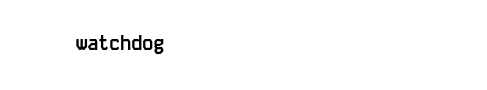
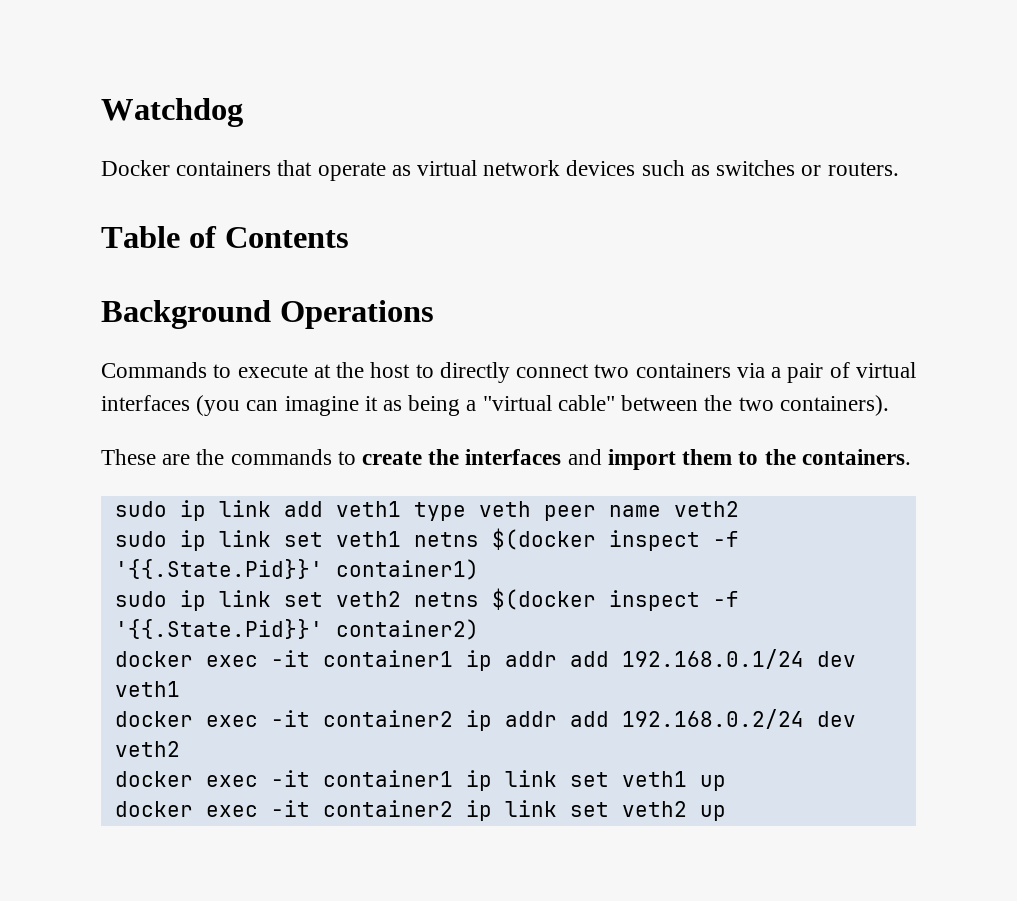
[76,35,164,54] watchdog -> [101,98,243,127] [101,160,899,181] [101,226,349,248] [101,300,434,329] [101,362,916,383] [101,395,889,416] [101,449,911,470] [114,500,739,521] [114,528,739,551] [114,559,479,580] [114,588,739,611] [114,619,479,640] [114,649,856,671] [114,681,180,697] [114,709,856,731] [114,741,180,757] [114,770,726,791] [114,800,726,821] Watchdog // Docker containers that operate as virtual network devices such as switches or routers. // Table of Contents // Background Operations // Commands to execute at the host to directly connect two containers via a pair of virtual interfaces (you can imagine it as being a "virtual cable" between the two containers). // These are the commands to create the interfaces and import them to the containers. // sudo ip link add veth1 type veth peer name veth2 // sudo ip link set veth1 netns $(docker inspect -f '{{.State.Pid}}' container1) // sudo ip link set veth2 netns $(docker inspect -f '{{.State.Pid}}' container2) // docker exec -it container1 ip addr add 192.168.0.1/24 dev veth1 // docker exec -it container2 ip addr add 192.168.0.2/24 dev veth2 // docker exec -it container1 ip link set veth1 up // docker exec -it container2 ip link set veth2 up

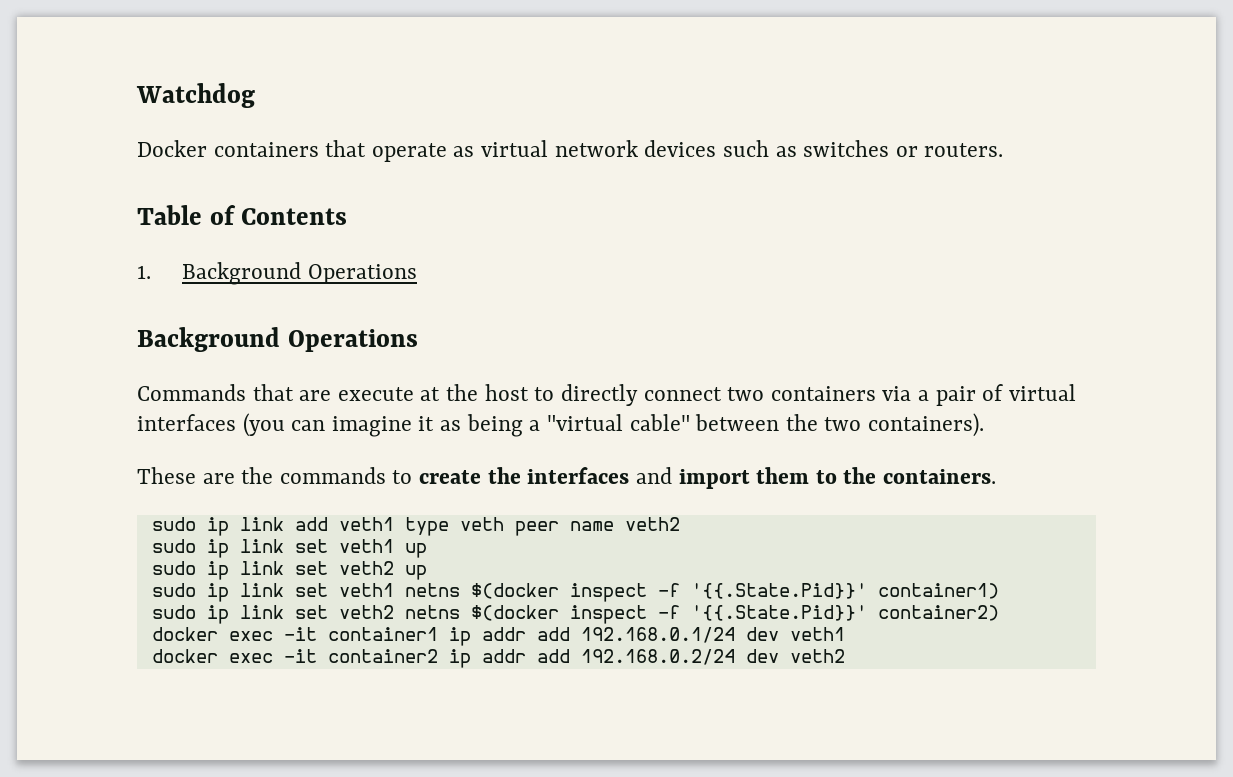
(349, 237) none -> [137,262,417,285] // 1. Background Operations
[213,364,232,378] to -> [252,384,332,401] that are
(739, 509) none -> [151,539,427,558] [151,561,427,580] // sudo ip link set veth1 up // sudo ip link set veth2 up
[114,770,726,791] [114,800,726,821] // docker exec -it container1 ip link set veth1 up // docker exec -it container2 ip link set veth2 up -> (845, 656) none

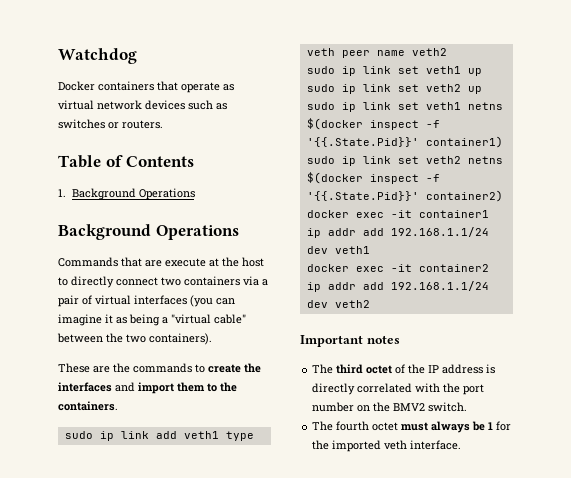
[580,627,735,643] 192.168.0.1/24 -> [390,227,489,237] 192.168.1.1/24
[580,649,735,665] 192.168.0.2/24 -> [390,281,489,291] 192.168.1.1/24
(845, 656) none -> [300,335,400,347] [312,364,496,374] [312,383,485,395] [312,402,468,412] [312,421,512,433] [312,440,462,452] // Important notes // The third octet of the IP address is directly correlated with the port number on the BMV2 switch. // The fourth octet must always be 1 for the imported veth interface.

